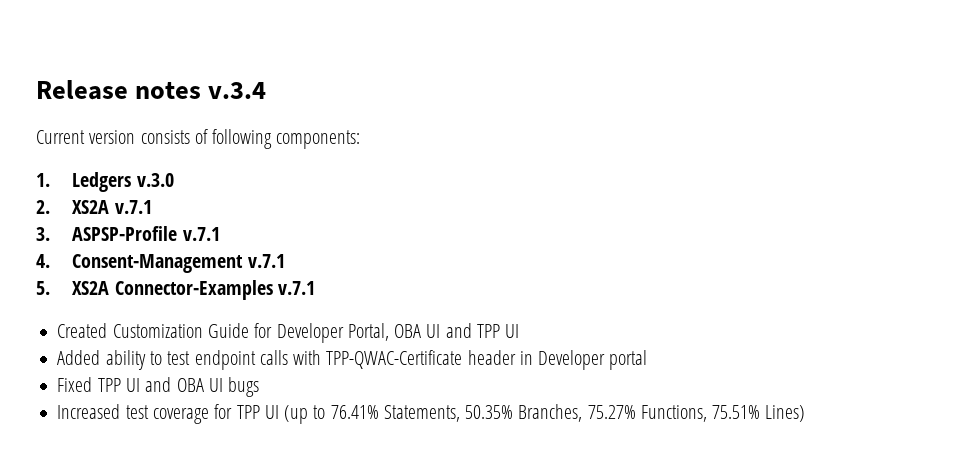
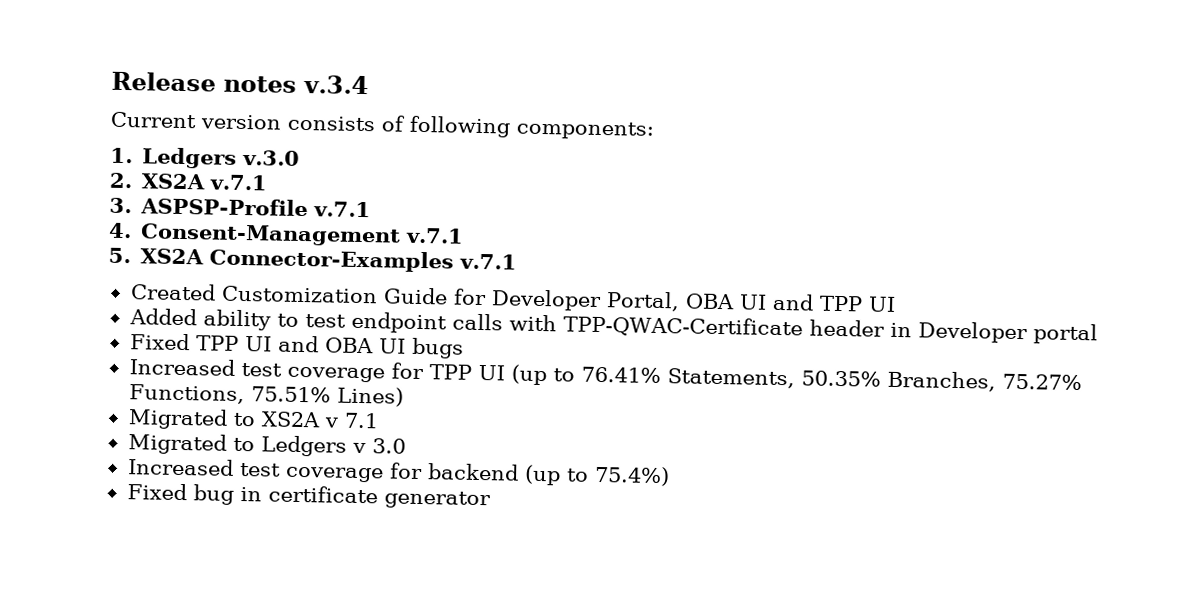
(806, 413) none -> [127,408,379,430] [127,433,406,457] [127,458,670,487] [126,483,491,510] // Migrated to XS2A v 7.1 // Migrated to Ledgers v 3.0 // Increased test coverage for backend (up to 75.4%) // Fixed bug in certificate generator

